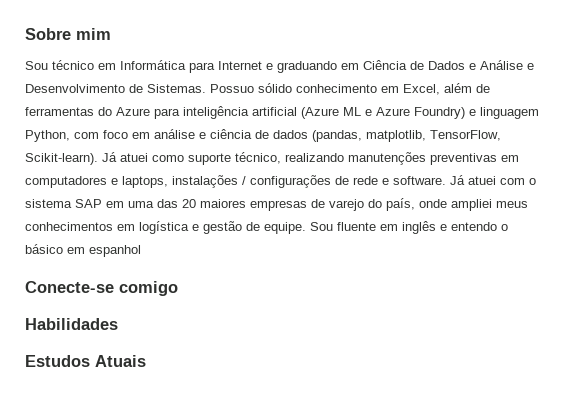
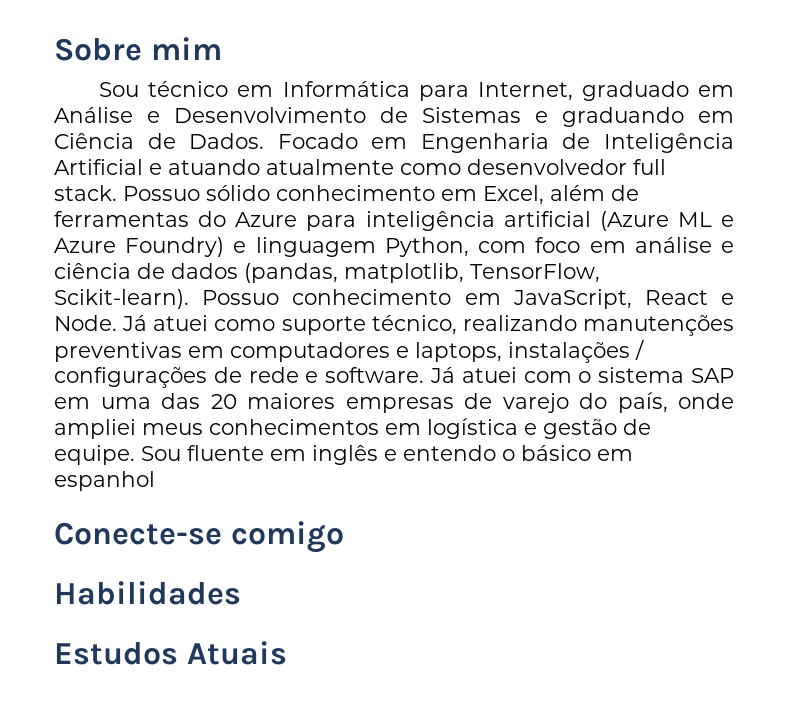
[218,61,262,70] Internet -> [477,81,734,101] [54,107,521,123] Internet, graduado em Análise e Desenvolvimento de Sistemas
[428,60,534,70] [25,84,206,93] Dados e Análise e Desenvolvimento de Sistemas. -> [189,133,734,153] [54,159,666,175] [54,185,117,201] Dados. Focado em Engenharia de Inteligência Artificial e atuando atualmente como desenvolvedor full stack.
(98, 159) none -> [202,289,734,309] [54,315,117,331] Possuo conhecimento em JavaScript, React e Node.

